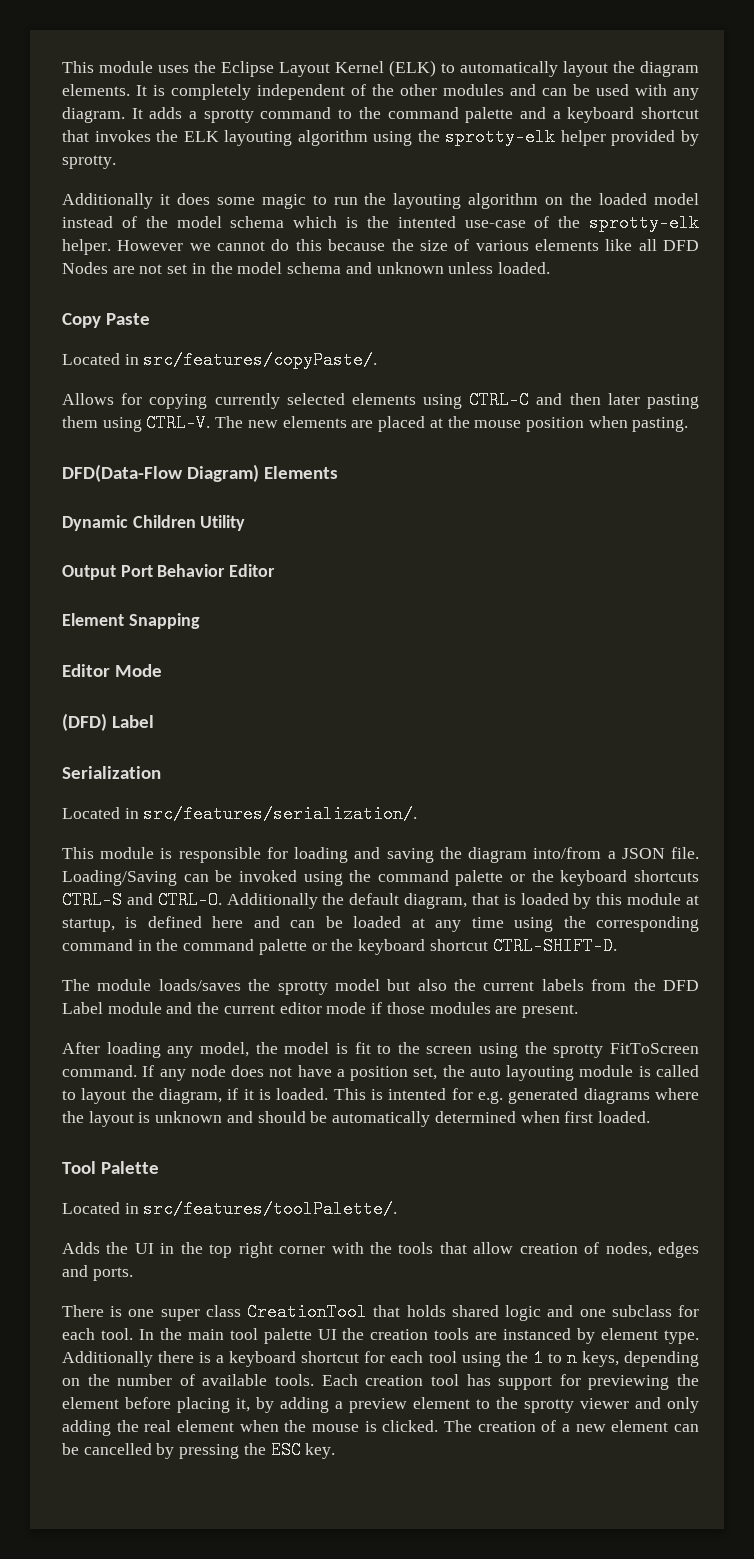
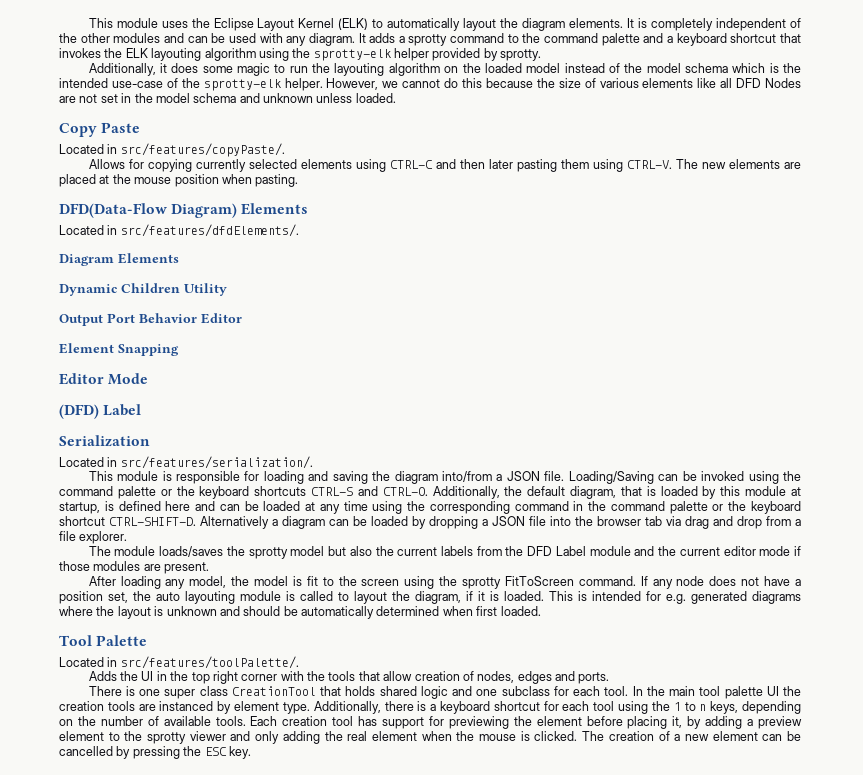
[62,193,153,209] Additionally -> [88,63,156,76] Additionally,
[397,216,456,228] intented -> [59,78,108,88] intended
[117,240,184,251] However -> [326,78,379,90] However,
(339, 472) none -> [59,224,299,237] [59,253,179,266] // Located in src/features/dfdElements/. // Diagram Elements
[226,893,318,909] Additionally -> [432,486,500,499] Additionally,
(617, 946) none -> [200,516,801,529] [59,531,128,544] Alternatively a diagram can be loaded by dropping a JSON file into the browser tab via drag and drop from a file explorer.
[388,1088,447,1100] intented -> [592,591,641,601] intended
[62,1351,153,1367] Additionally -> [313,701,381,714] Additionally,

